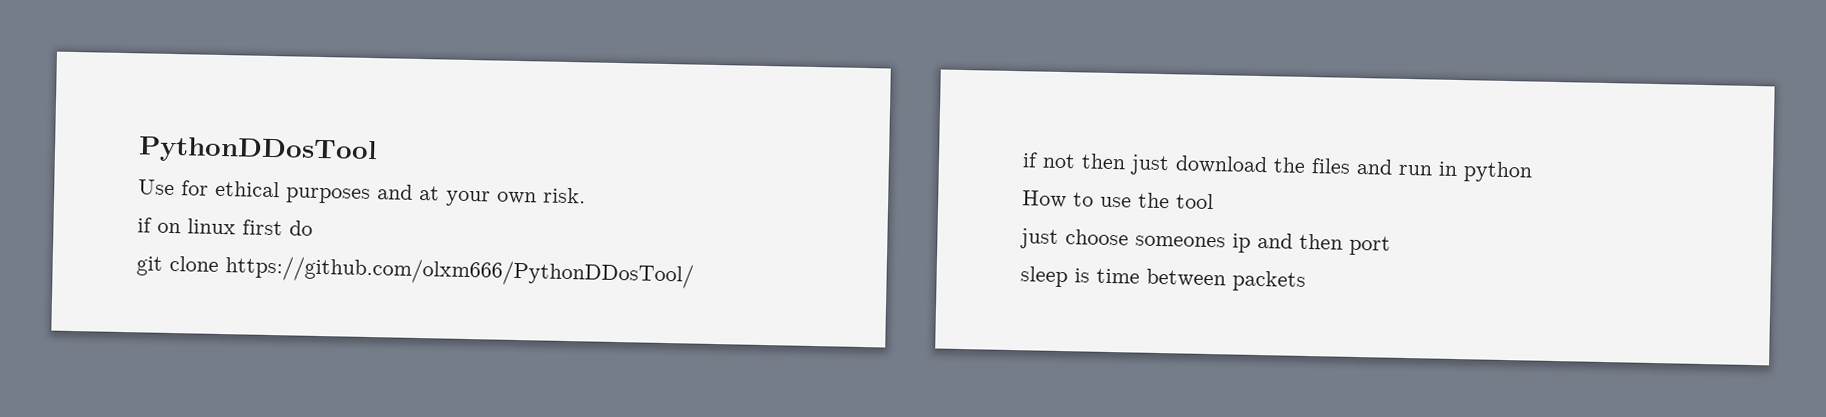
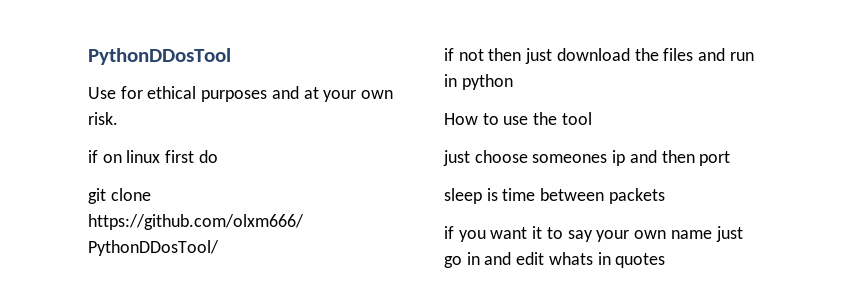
(1306, 281) none -> [444,226,743,242] [444,252,666,268] // if you want it to say your own name just go in and edit whats in quotes

